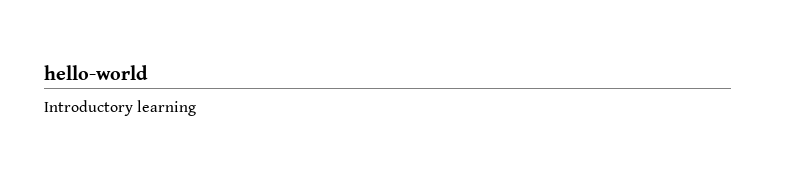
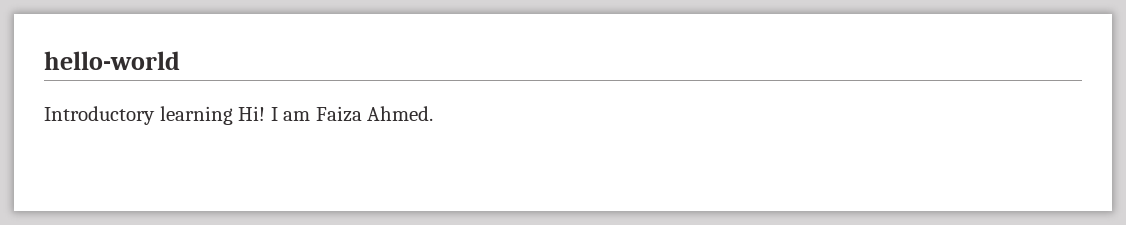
(197, 108) none -> [238,106,434,122] Hi! I am Faiza Ahmed.

